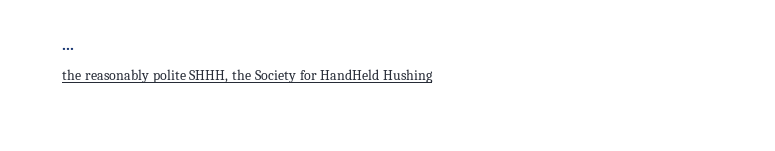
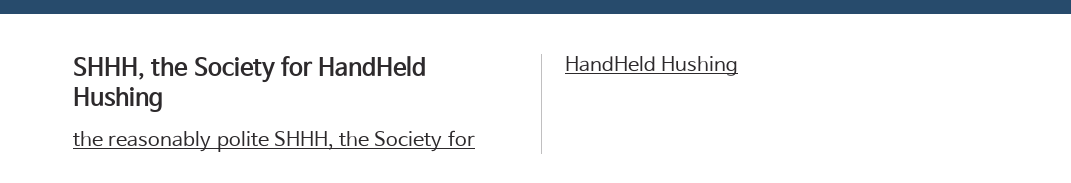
[62,47,74,50] ... -> [73,56,427,83] [73,87,163,112] SHHH, the Society for HandHeld Hushing

